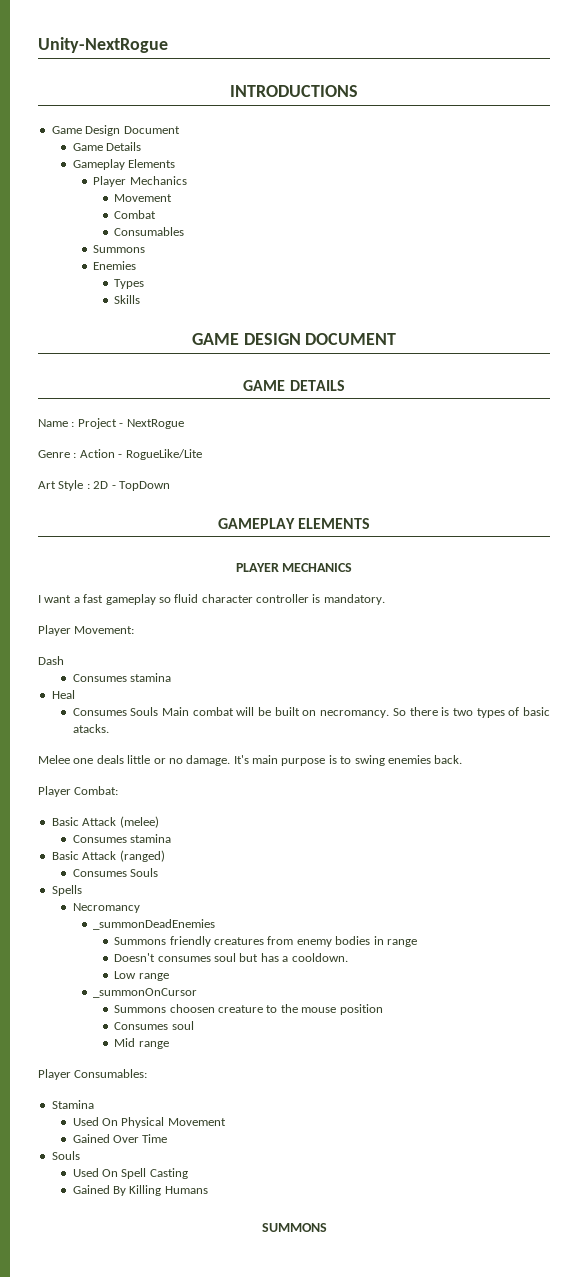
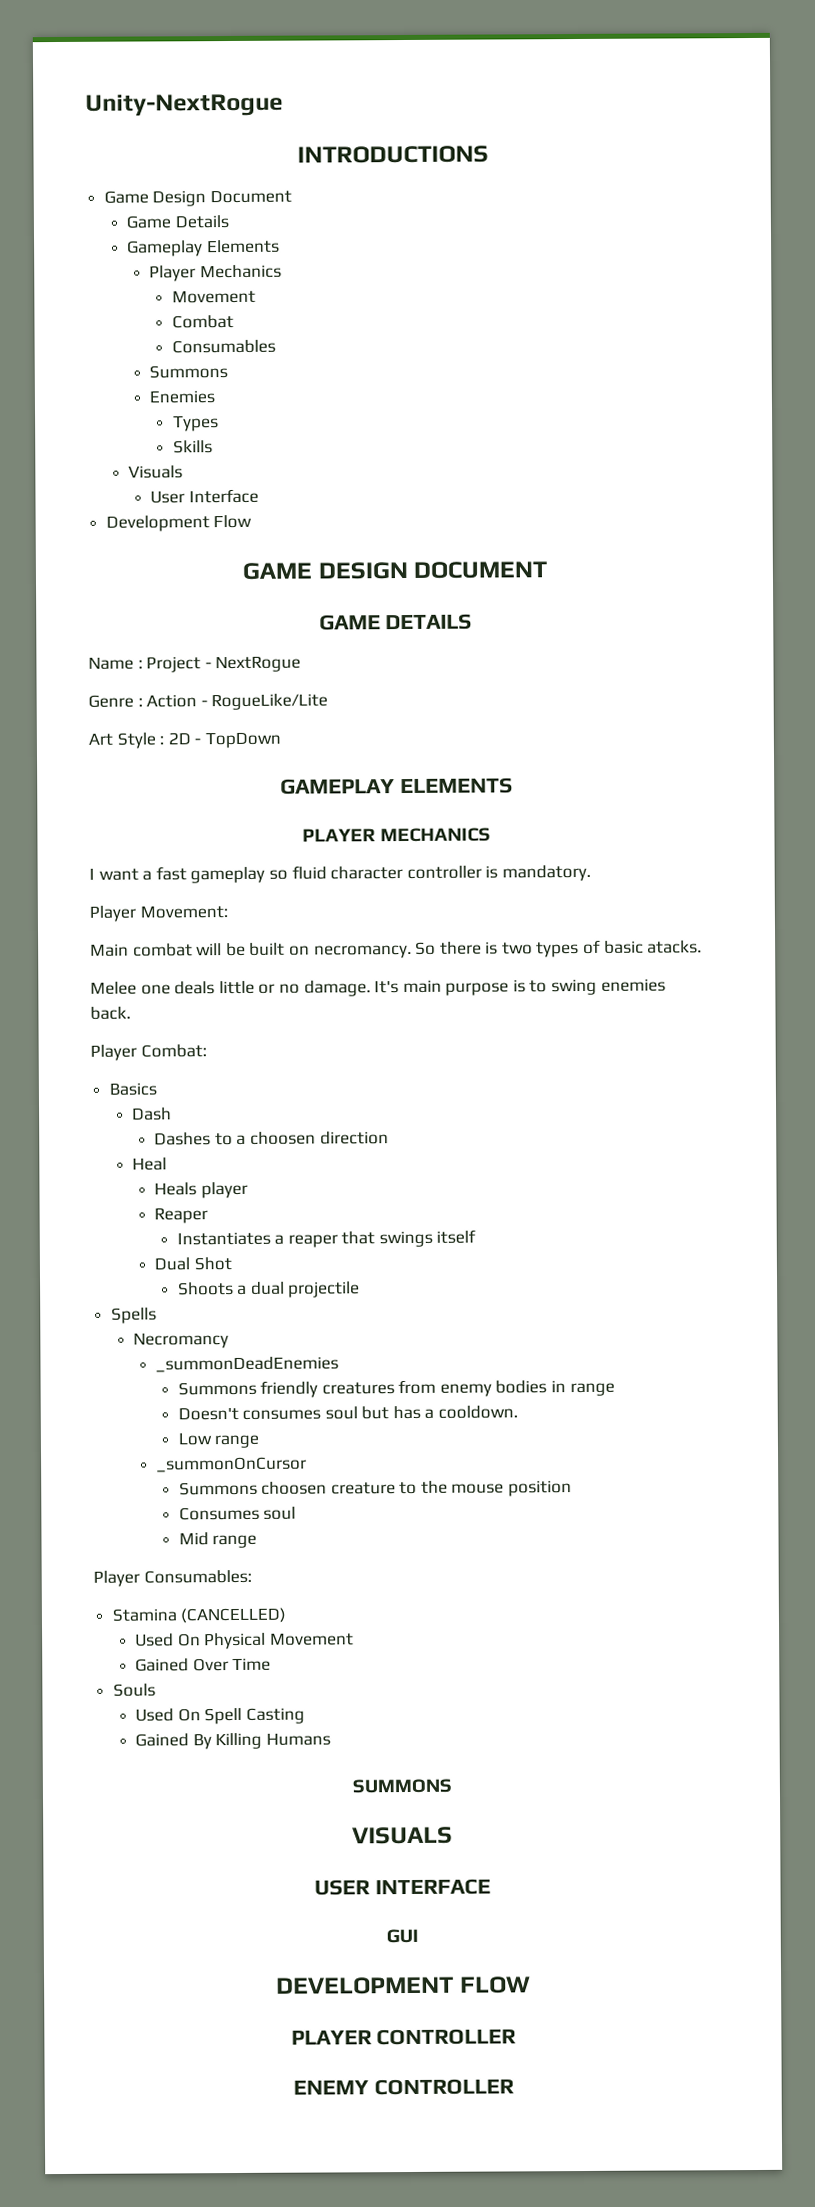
(141, 299) none -> [127,465,183,479] [150,488,259,504] [105,514,253,532] // Visuals // User Interface // Development Flow
[38,656,64,665] [72,673,171,682] [51,690,75,699] [72,707,159,716] Dash // Consumes stamina // Heal // Consumes Souls -> (228, 912) none
[51,816,159,828] [72,834,171,843] [51,850,165,862] [72,868,158,877] Basic Attack (melee) // Consumes stamina // Basic Attack (ranged) // Consumes Souls -> [108,1082,157,1096] [131,1107,172,1121] [154,1131,389,1146] [131,1157,167,1171] [154,1181,248,1199] [154,1207,209,1224] [176,1229,477,1248] [154,1257,232,1271] [177,1281,361,1298] Basics // Dash // Dashes to a choosen direction // Heal // Heals player // Reaper // Instantiates a reaper that swings itself // Dual Shot // Shoots a dual projectile
(94, 1104) none -> [180,1607,287,1624] (CANCELLED)
(327, 1227) none -> [352,1826,453,1845] [314,1878,491,1896] [386,1928,419,1944] [276,1976,531,1995] [290,2028,517,2046] [293,2078,514,2096] // VISUALS // USER INTERFACE // GUI // DEVELOPMENT FLOW // PLAYER CONTROLLER // ENEMY CONTROLLER

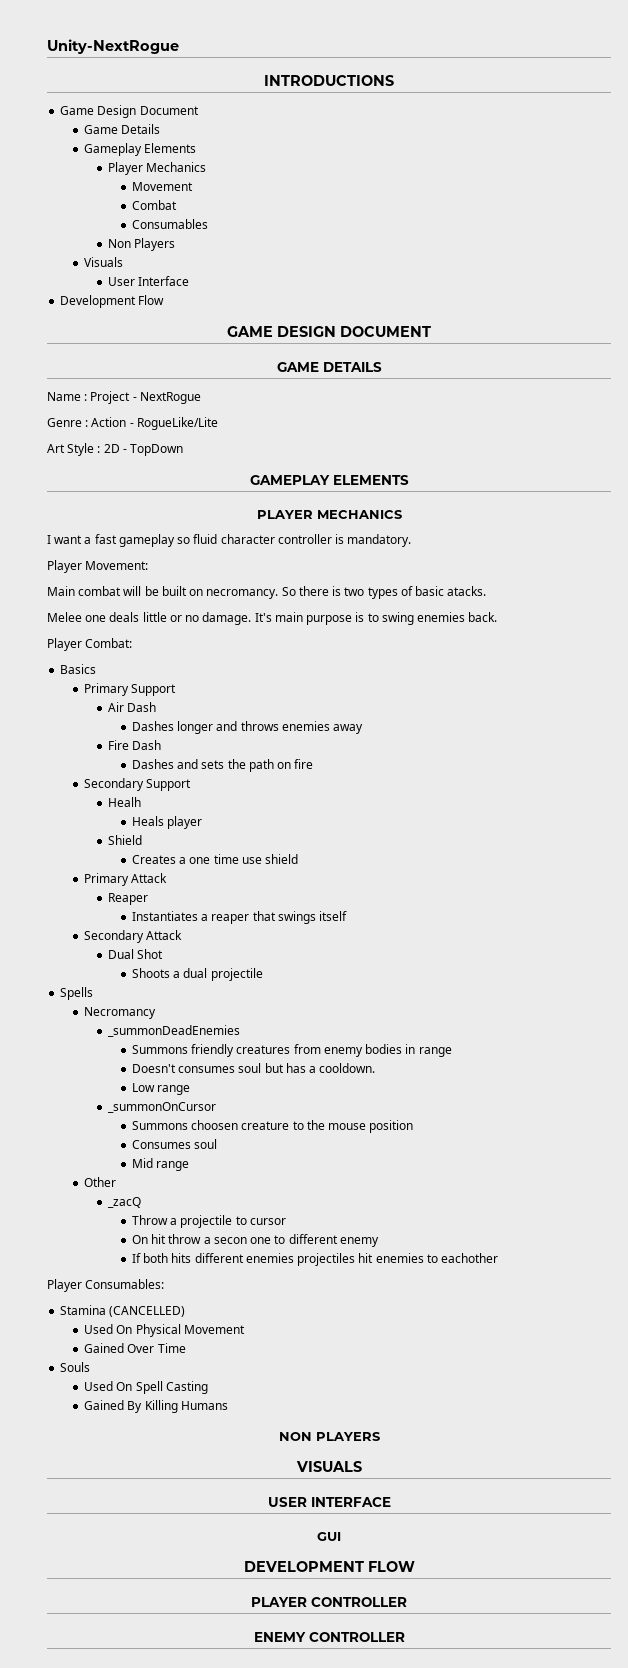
[149,365,229,379] [149,390,216,404] [172,415,219,432] [172,440,213,454] Summons // Enemies // Types // Skills -> [108,238,176,251] Non Players
[131,1107,172,1121] [154,1131,389,1146] [131,1157,167,1171] [154,1181,248,1199] Dash // Dashes to a choosen direction // Heal // Heals player -> [84,683,177,696] [108,702,157,712] [131,721,364,734] [108,740,162,750] [131,759,314,772] [84,778,192,791] [108,797,142,807] [131,816,203,829] [108,835,143,845] [131,854,299,864] [84,873,168,886] Primary Support // Air Dash // Dashes longer and throws enemies away // Fire Dash // Dashes and sets the path on fire // Secondary Support // Healh // Heals player // Shield // Creates a one time use shield // Primary Attack
(477, 1236) none -> [84,930,183,943] // Secondary Attack
(258, 1541) none -> [84,1177,117,1187] [107,1197,142,1208] [131,1215,286,1228] [131,1234,379,1247] [131,1253,499,1266] // Other // _zacQ // Throw a projectile to cursor // On hit throw a secon one to different enemy // If both hits different enemies projectiles hit enemies to eachother
[351,1778,452,1794] SUMMONS -> [278,1432,380,1441] NON PLAYERS

